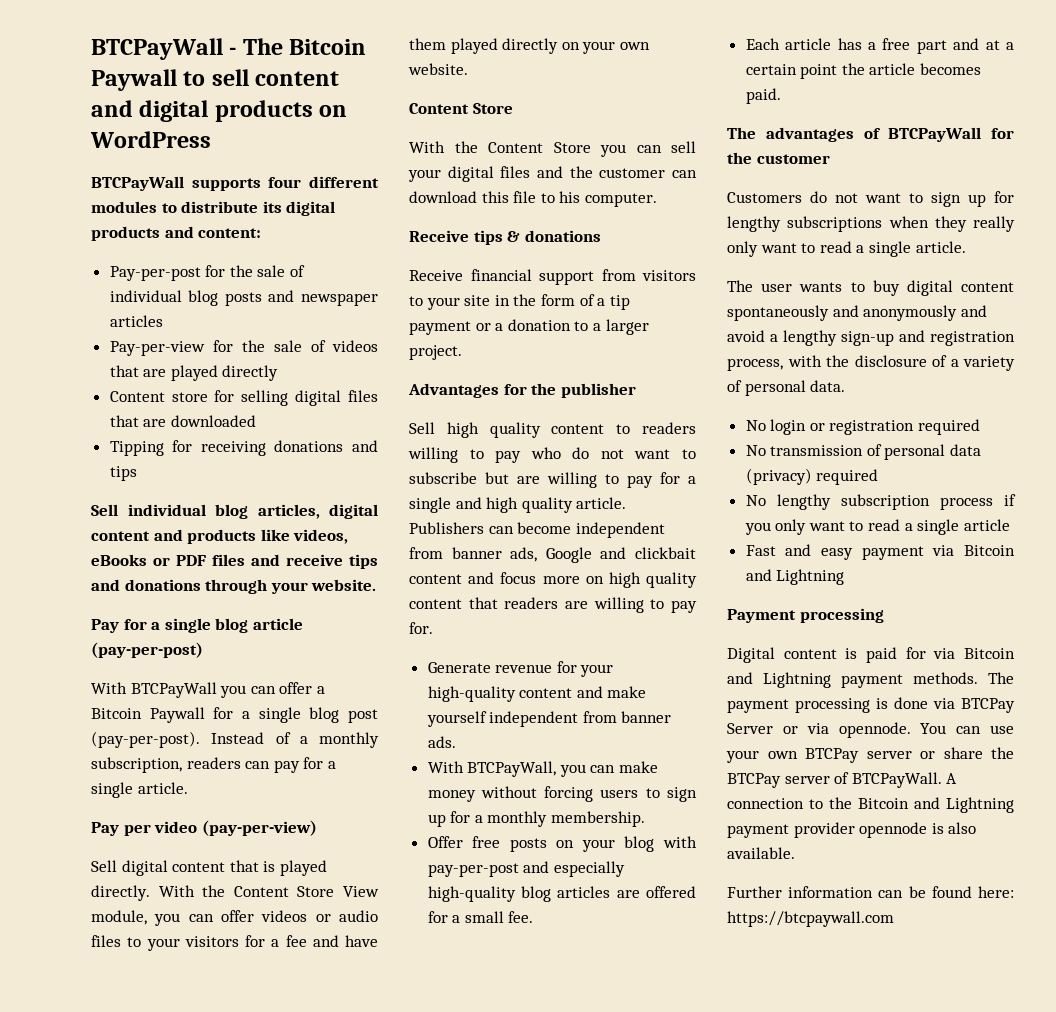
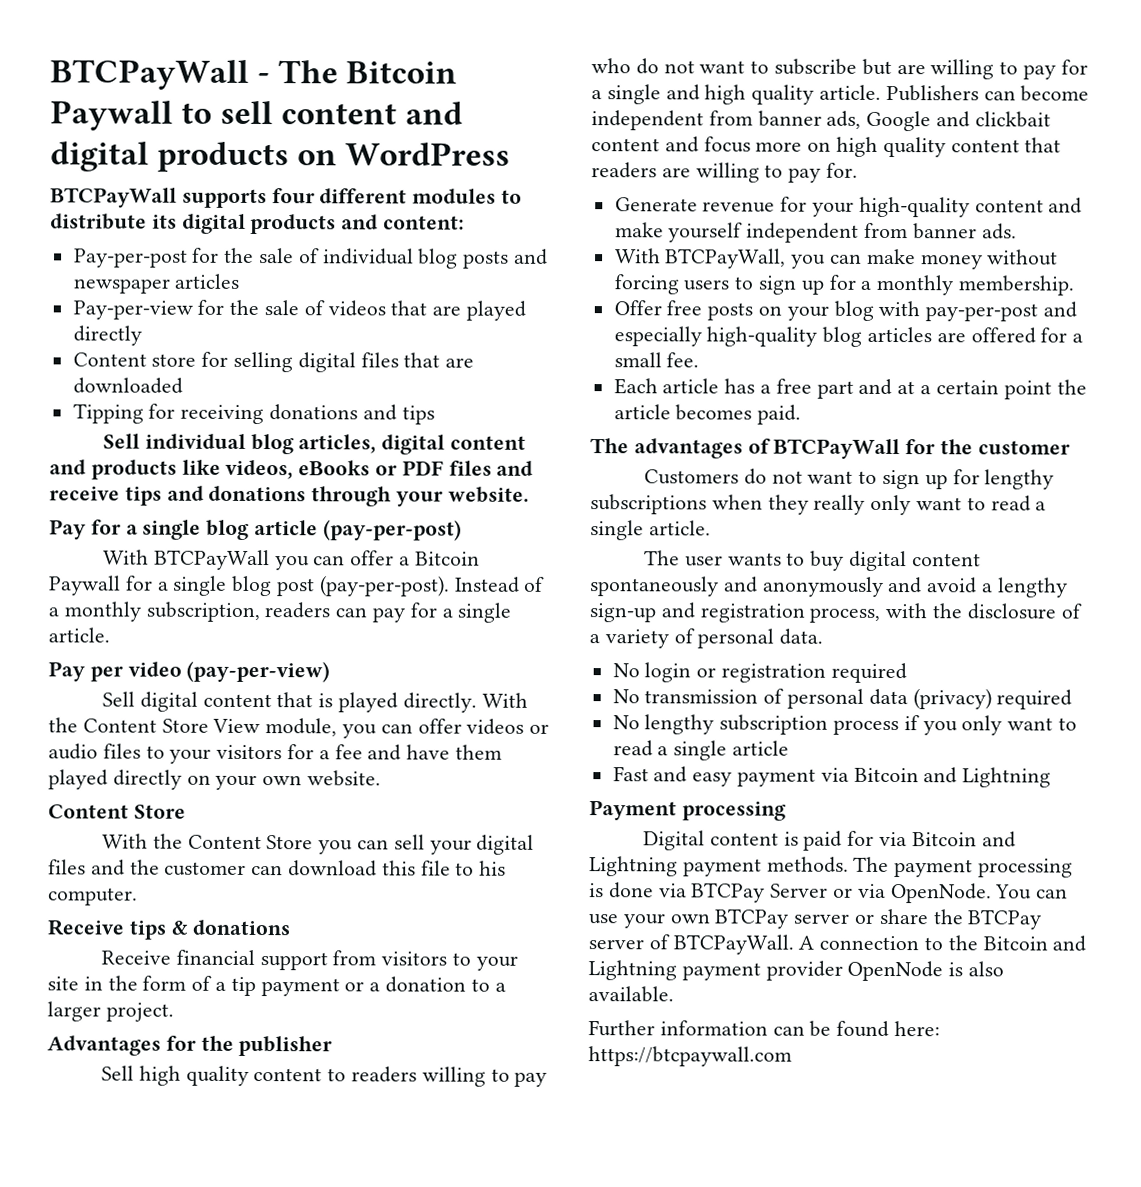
[838,722,911,738] opennode. -> [890,883,992,904] OpenNode.
[859,822,928,838] opennode -> [847,960,944,982] OpenNode

